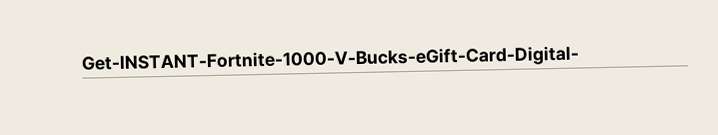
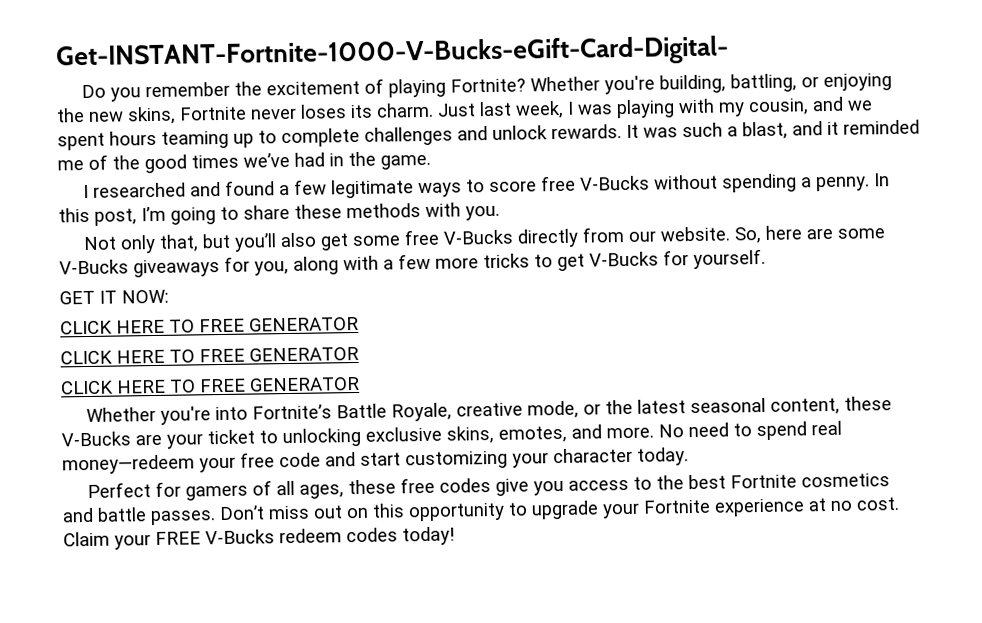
(579, 59) none -> [81,73,893,102] [56,96,873,125] [57,119,920,151] [57,151,431,174] [83,173,891,199] [58,202,500,226] [83,225,886,254] [59,248,766,278] [59,289,169,305] [60,316,359,335] [60,346,359,365] [60,376,360,395] [86,396,893,425] [61,420,842,449] [62,447,689,475] [87,473,891,501] [62,496,899,526] [63,526,455,550] // Do you remember the excitement of playing Fortnite? Whether you're building, battling, or enjoying the new skins, Fortnite never loses its charm. Just last week, I was playing with my cousin, and we spent hours teaming up to complete challenges and unlock rewards. It was such a blast, and it reminded me of the good times we’ve had in the game. // I researched and found a few legitimate ways to score free V-Bucks without spending a penny. In this post, I’m going to share these methods with you. // Not only that, but you’ll also get some free V-Bucks directly from our website. So, here are some V-Bucks giveaways for you, along with a few more tricks to get V-Bucks for yourself. // GET IT NOW: // CLICK HERE TO FREE GENERATOR // CLICK HERE TO FREE GENERATOR // CLICK HERE TO FREE GENERATOR // Whether you're into Fortnite’s Battle Royale, creative mode, or the latest seasonal content, these V-Bucks are your ticket to unlocking exclusive skins, emotes, and more. No need to spend real money—redeem your free code and start customizing your character today. // Perfect for gamers of all ages, these free codes give you access to the best Fortnite cosmetics and battle passes. Don’t miss out on this opportunity to upgrade your Fortnite experience at no cost. Claim your FREE V-Bucks redeem codes today!

